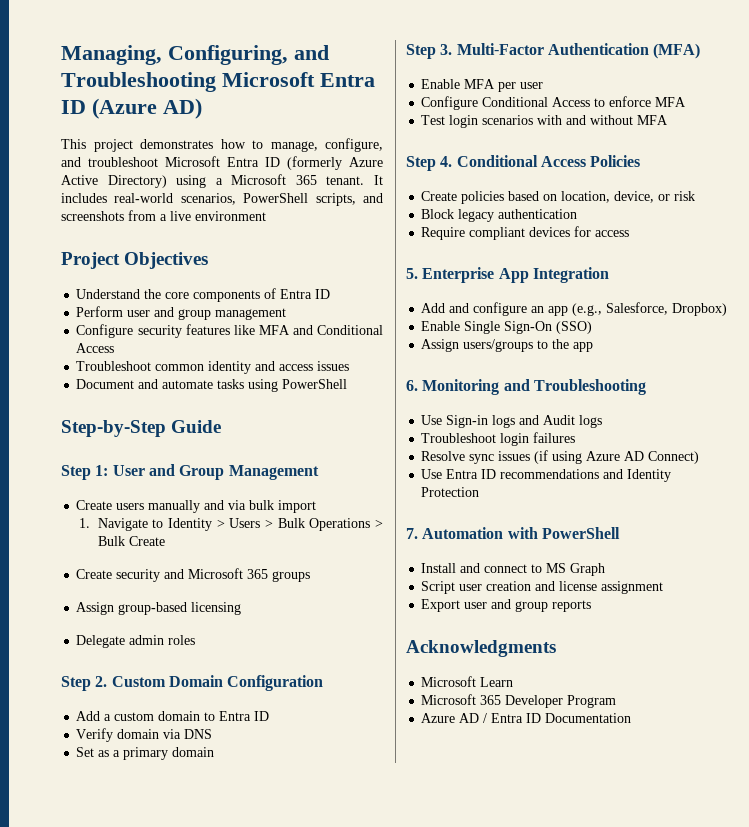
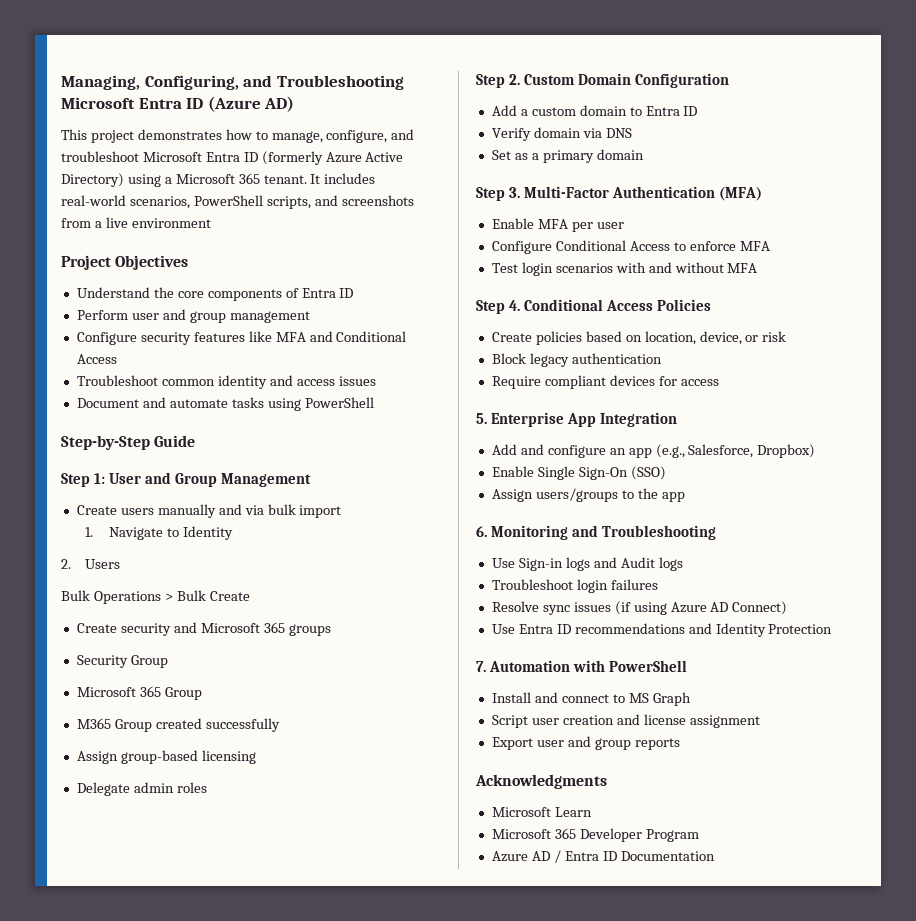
[216,519,225,528] > -> [61,559,71,569] // 2.
[265,519,274,528] > -> (121, 564) //
(311, 576) none -> [76,655,168,668] [76,686,202,700] [76,718,280,732] // Security Group // Microsoft 365 Group // M365 Group created successfully

